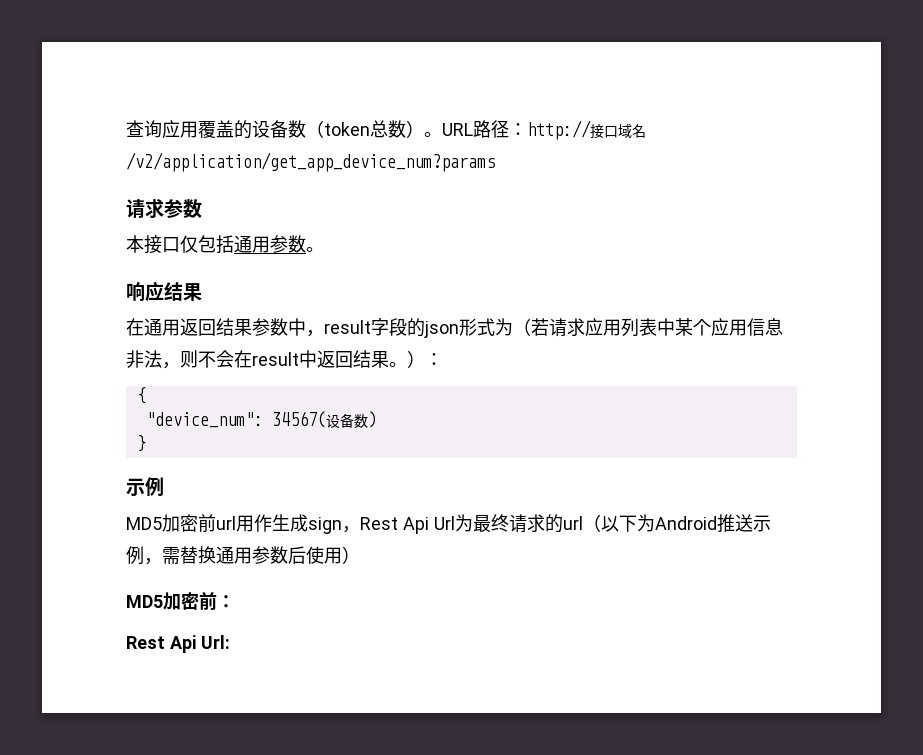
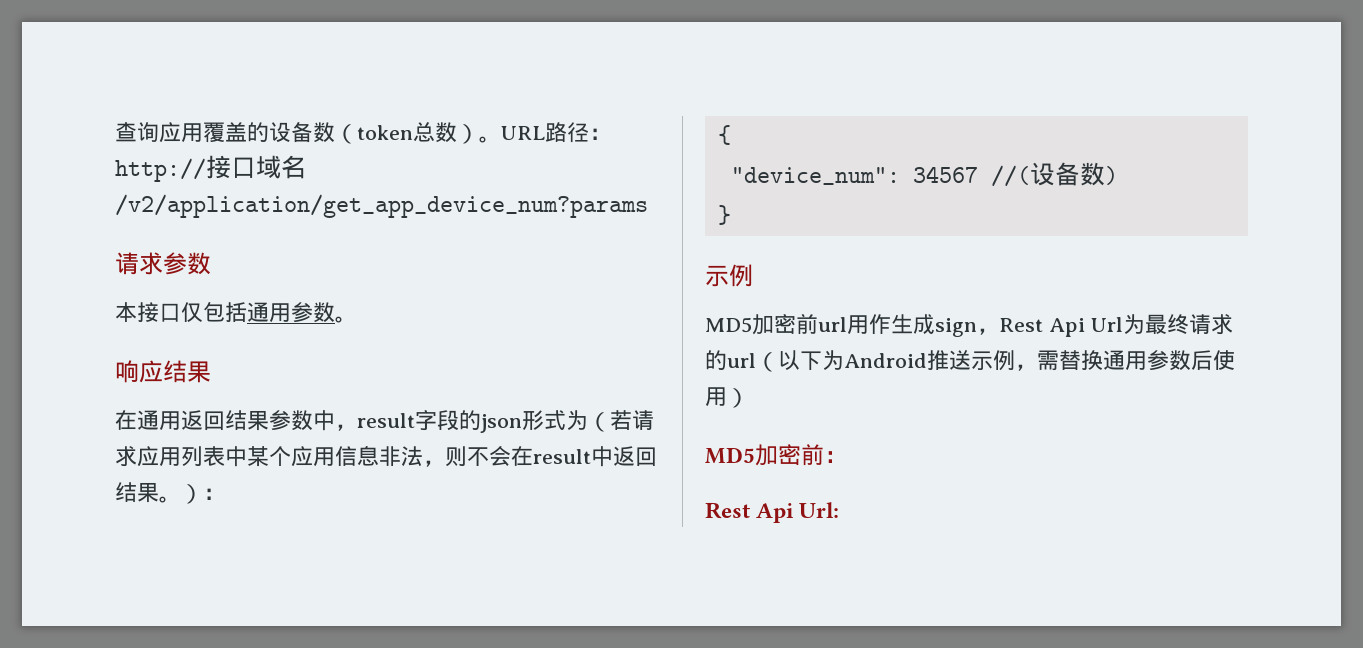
[271,411,326,428] 34567( -> [912,165,1030,187] 34567 //(

